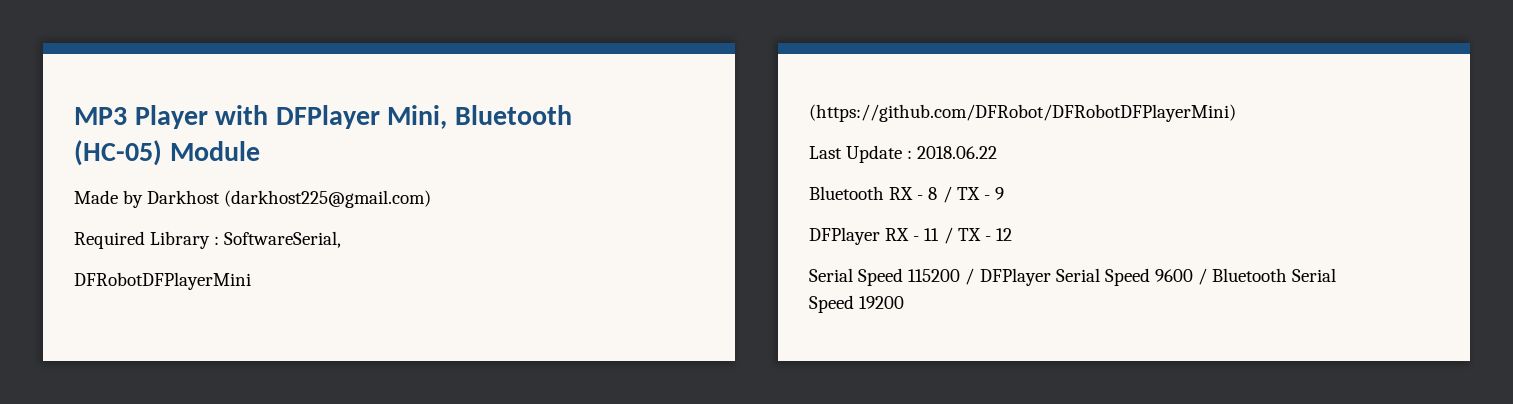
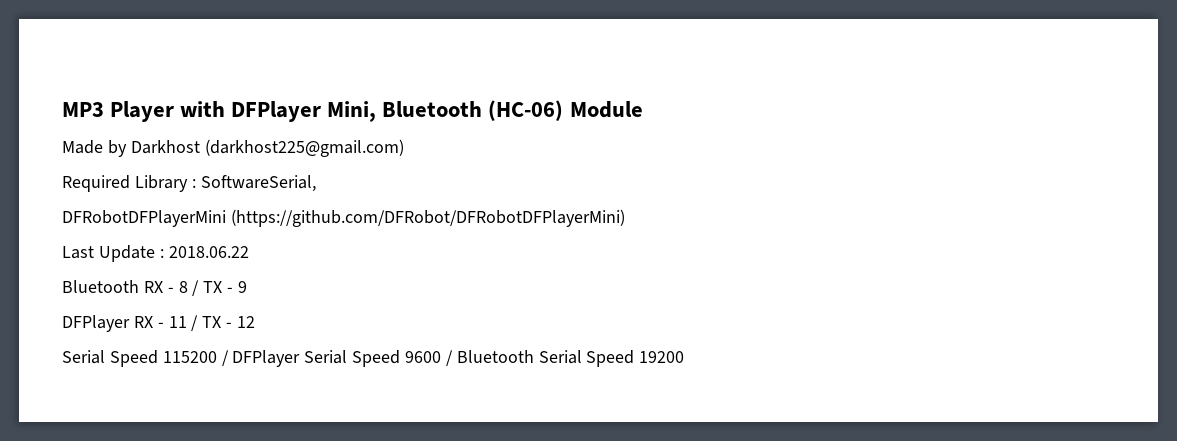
[74,140,162,166] (HC-05) -> [488,100,564,121] (HC-06)

